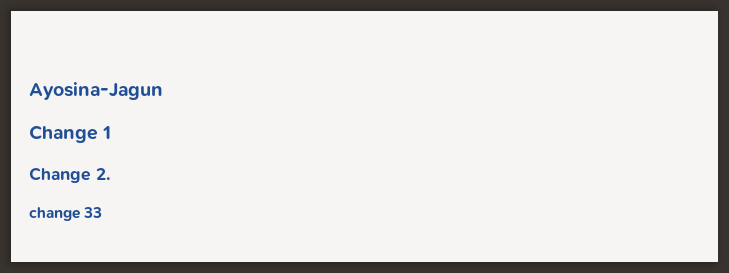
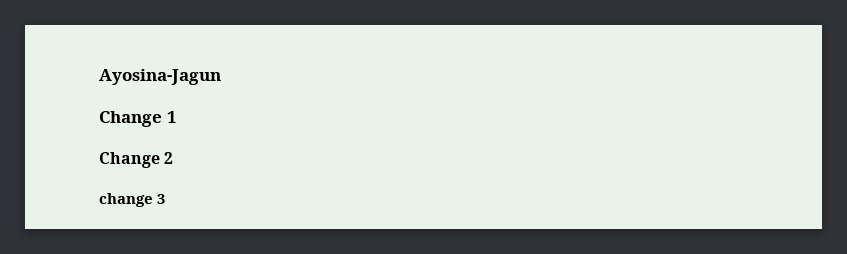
[96,168,110,180] 2. -> [164,152,174,164] 2
[83,207,103,218] 33 -> [157,194,166,204] 3

